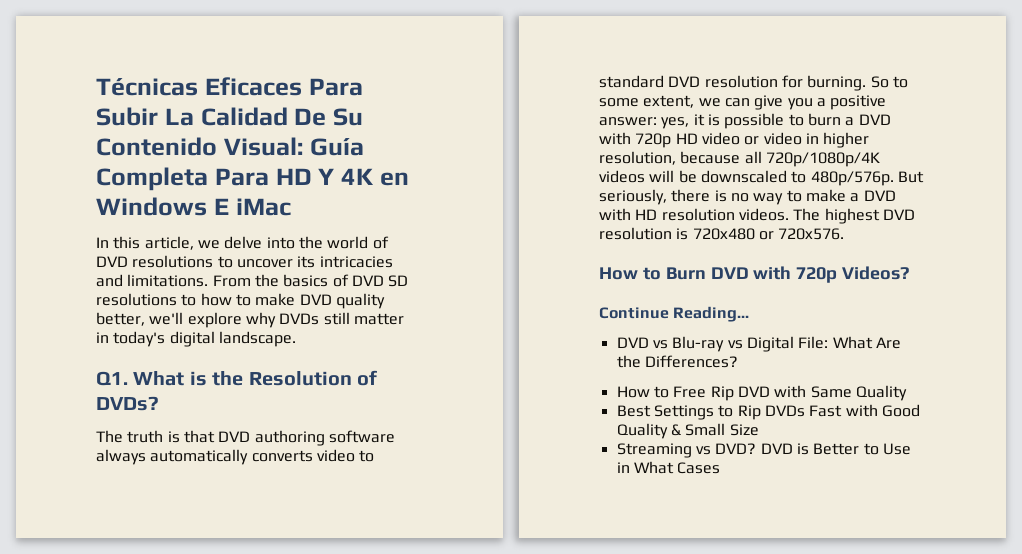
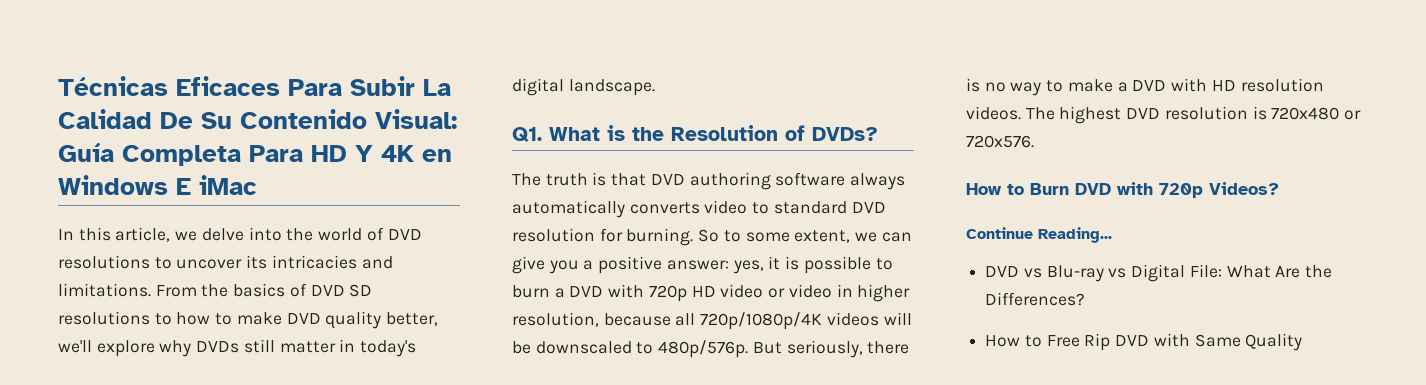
[616,404,920,420] [616,423,759,439] [616,443,911,458] [616,461,721,474] // Best Settings to Rip DVDs Fast with Good Quality & Small Size // Streaming vs DVD? DVD is Better to Use in What Cases -> (1303, 342) none

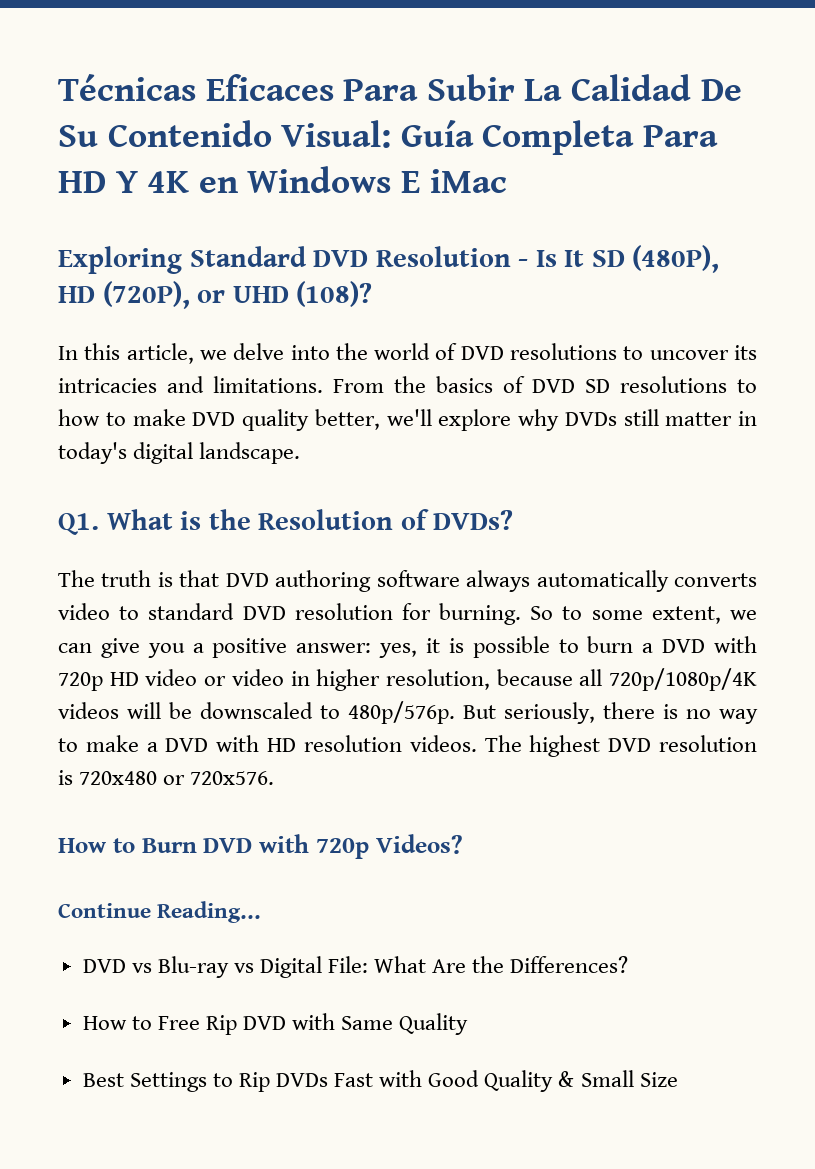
(257, 185) none -> [58,245,720,274] [58,281,373,309] // Exploring Standard DVD Resolution - Is It SD (480P), HD (720P), or UHD (108)?
(1303, 342) none -> [82,1070,678,1092] // Best Settings to Rip DVDs Fast with Good Quality & Small Size

